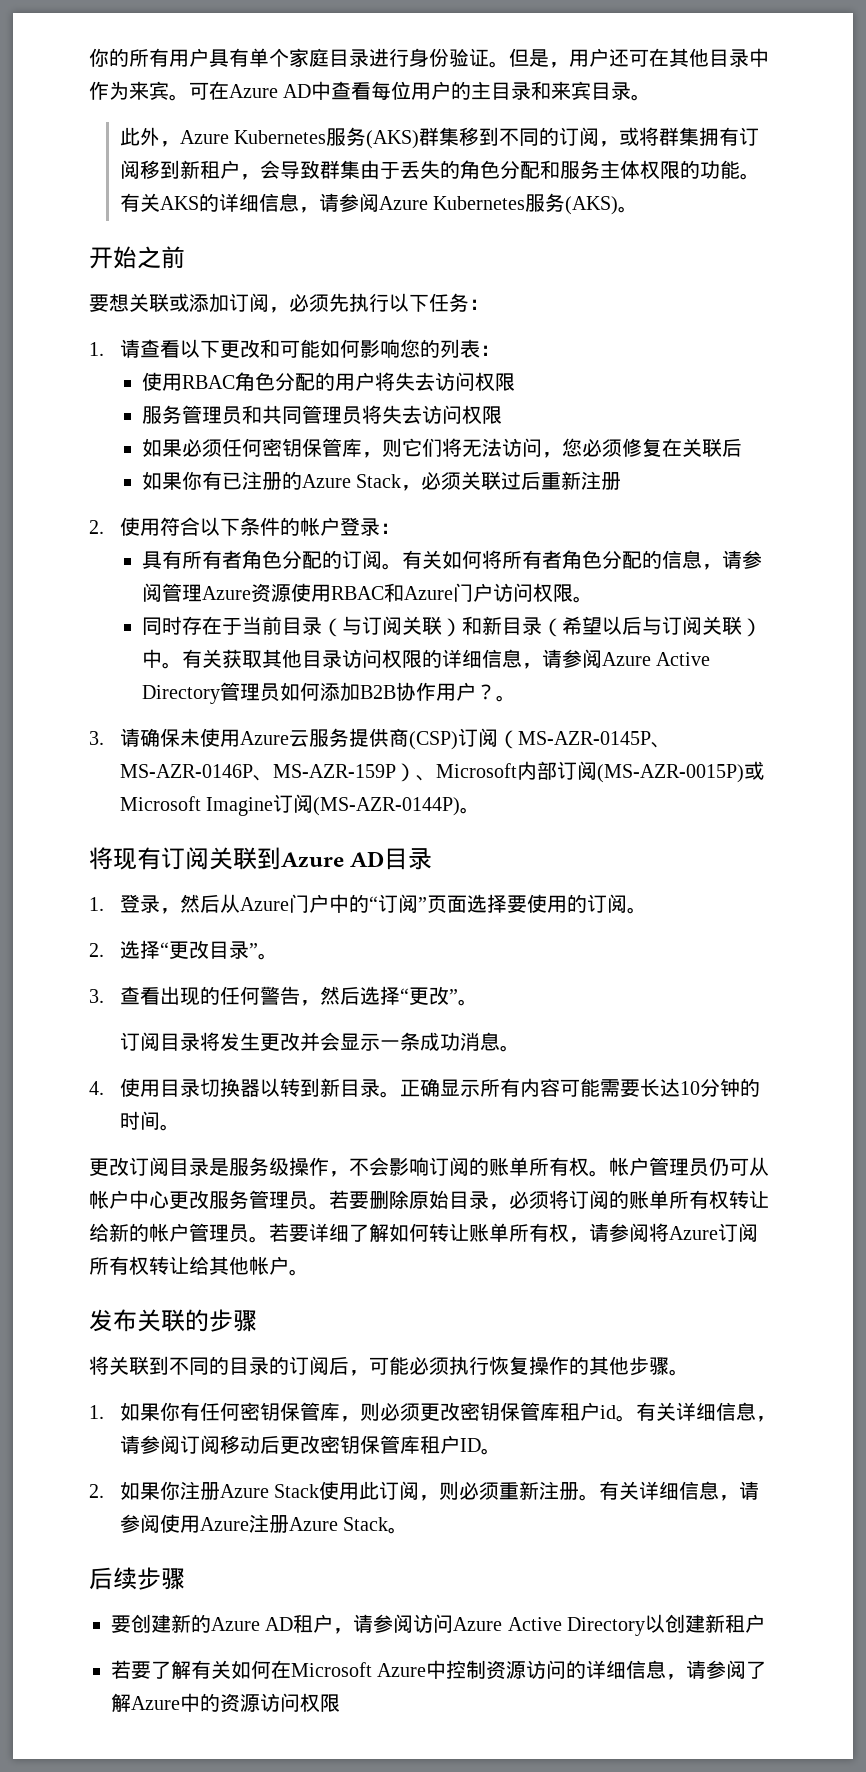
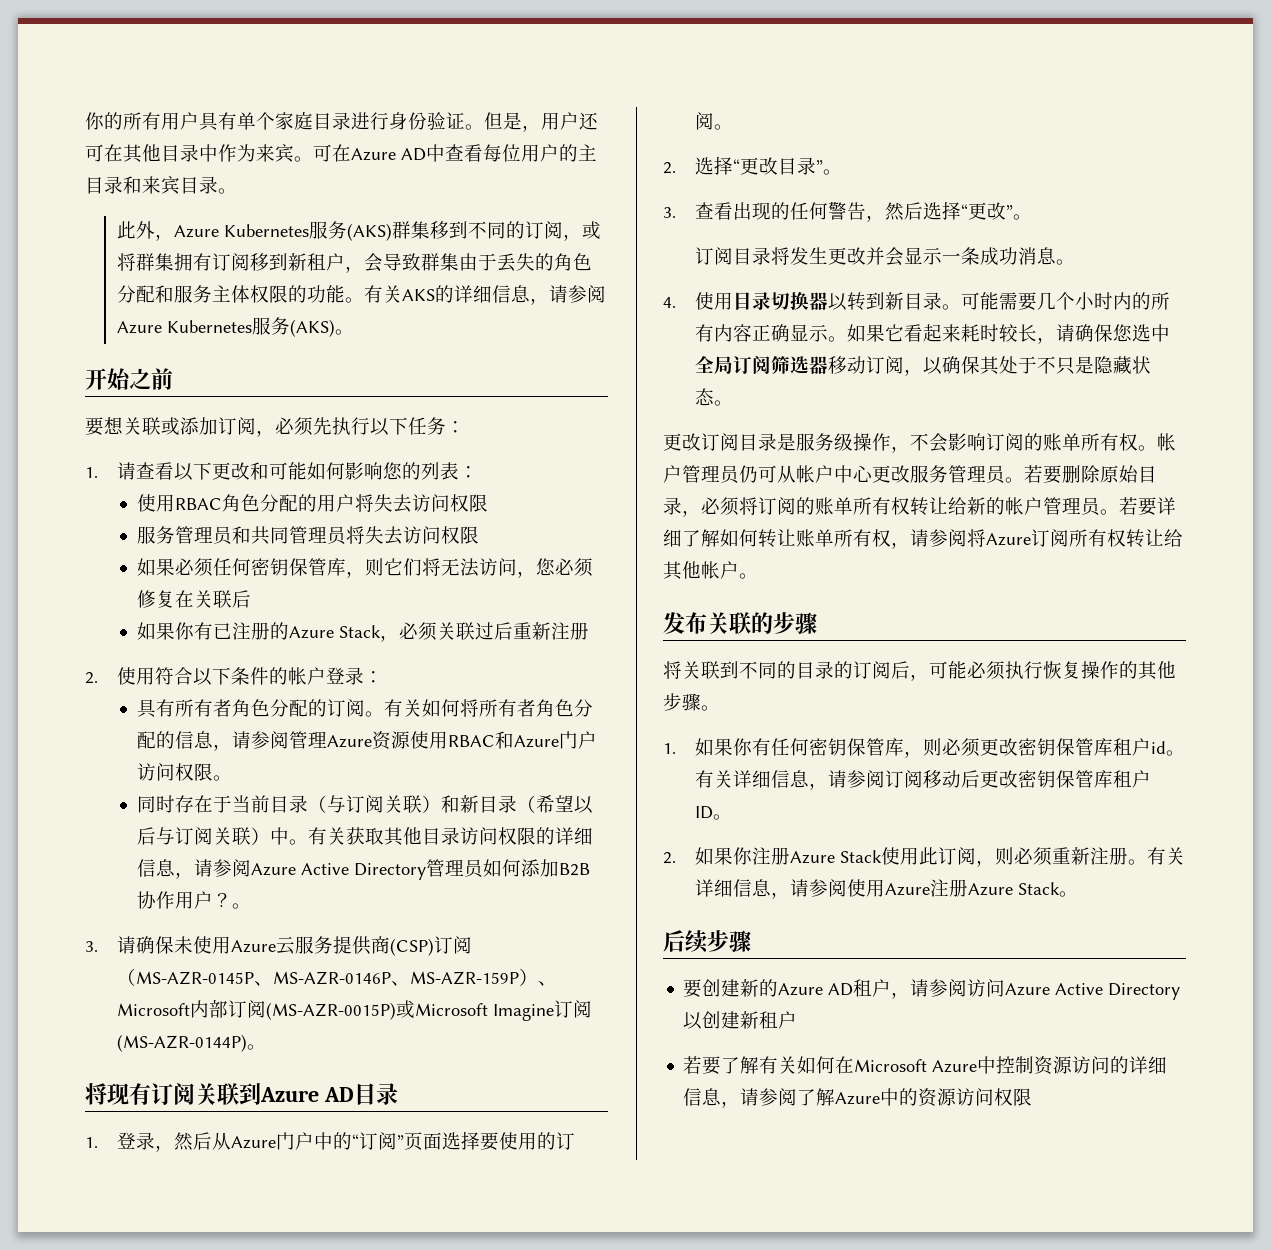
[399,1078,760,1097] [119,1111,160,1130] 正确显示所有内容可能需要长达10分钟的时间 -> [960,292,1170,311] [694,324,1170,344] [694,355,1151,376] [694,388,714,406] 可能需要几个小时内的所有内容正确显示。如果它看起来耗时较长，请确保您选中全局订阅筛选器移动订阅，以确保其处于不只是隐藏状态

